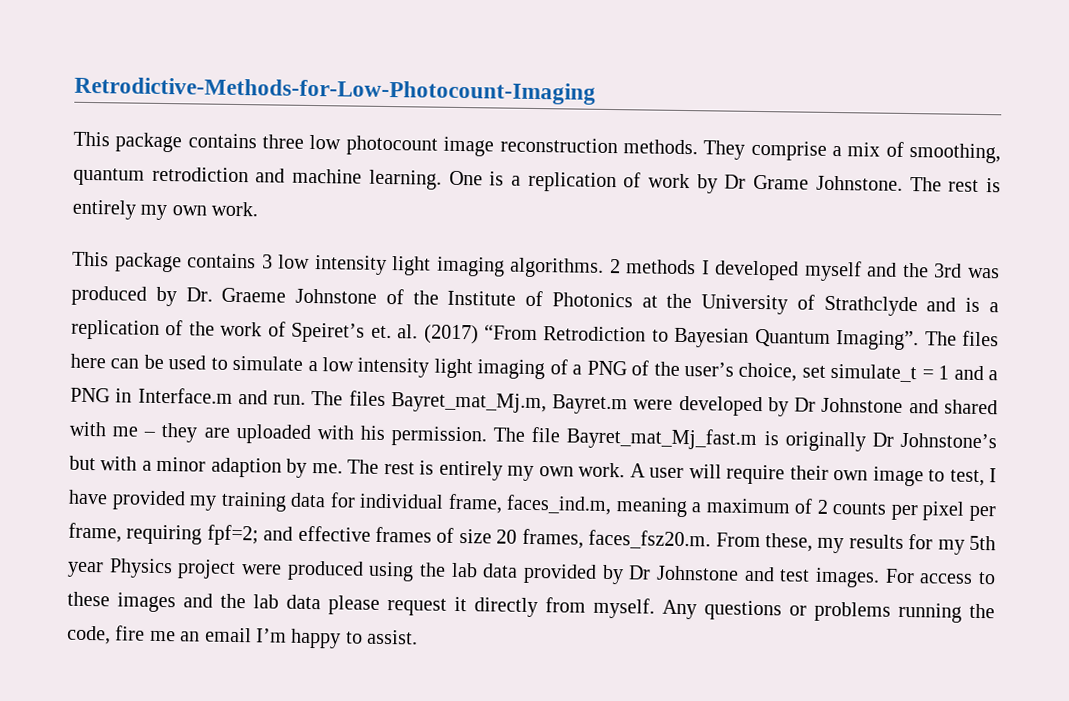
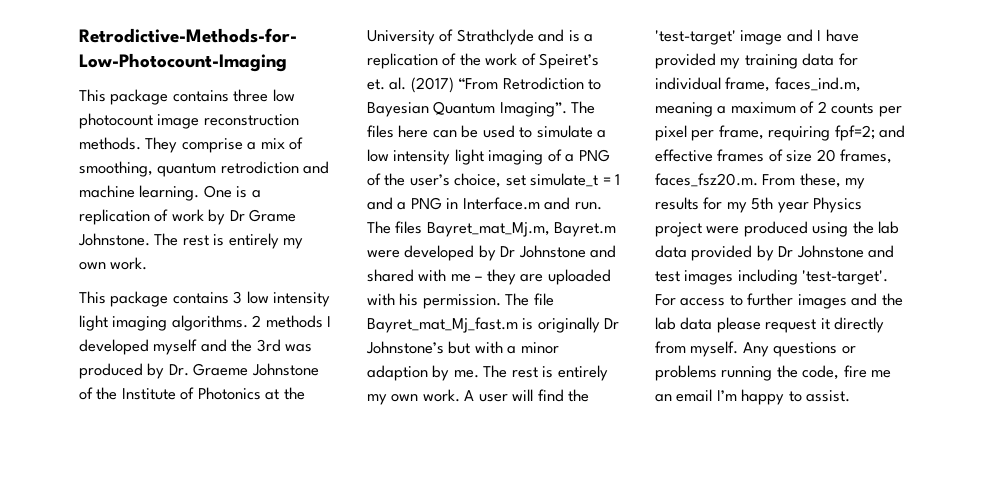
[726,464,985,487] require their own image to test, -> [537,389,590,402] [655,29,813,45] find the 'test-target' image and
[814,567,880,588] images. -> [684,269,889,285] images including 'test-target'.
[67,591,110,607] these -> [747,293,794,306] further

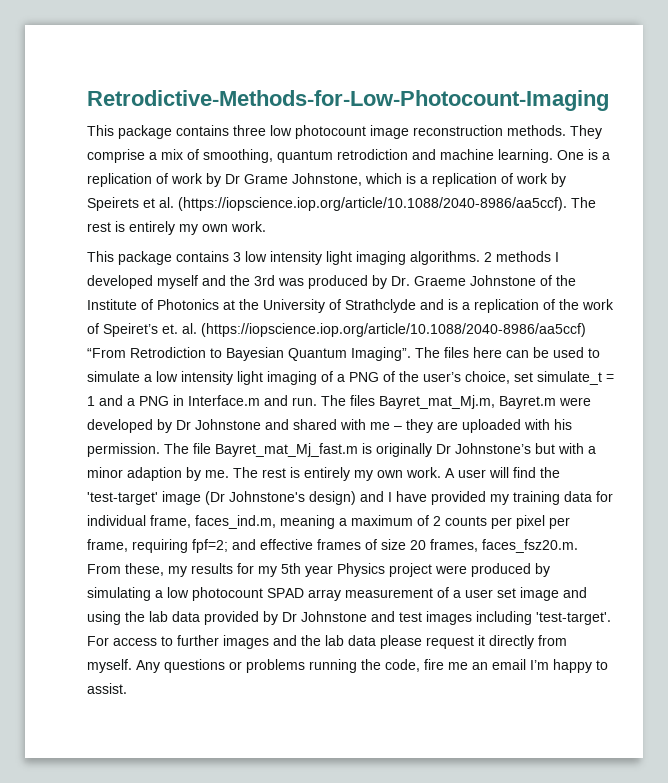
[78,233,150,246] Johnstone. -> [292,173,566,187] [87,197,567,211] Johnstone, which is a replication of work by Speirets et al. (https://iopscience.iop.org/article/10.1088/2040-8986/aa5ccf).
[410,77,454,93] (2017) -> [201,323,586,337] (https://iopscience.iop.org/article/10.1088/2040-8986/aa5ccf)
(783, 37) none -> [205,491,356,505] (Dr Johnstone's design)
(808, 229) none -> [535,563,550,577] [87,587,587,601] by simulating a low photocount SPAD array measurement of a user set image and

